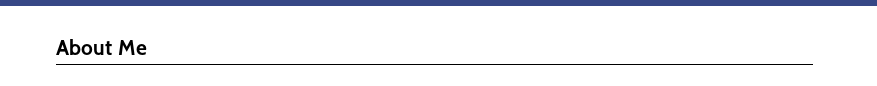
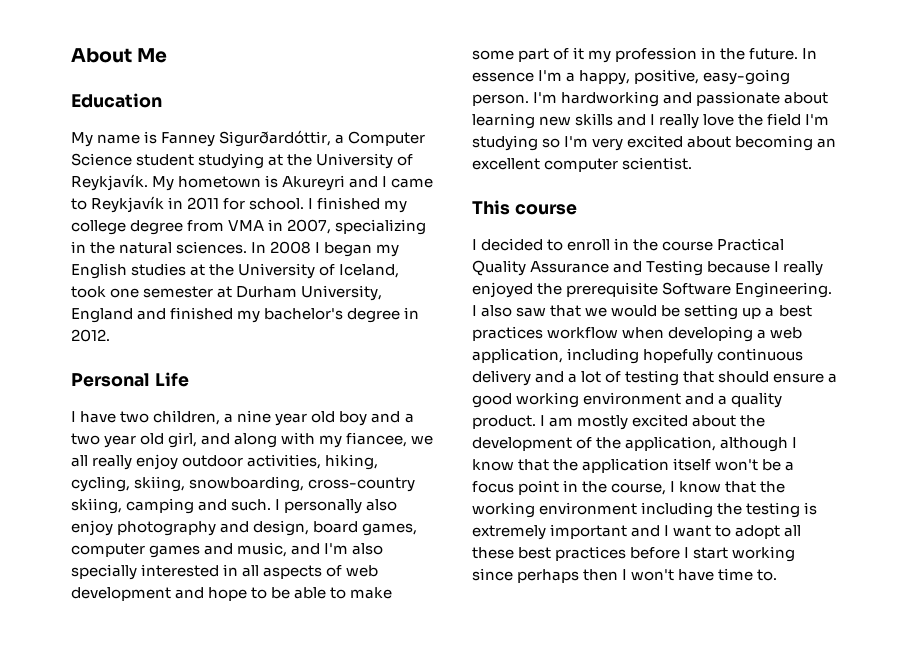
(147, 47) none -> [71,93,162,108] [71,130,426,147] [71,153,414,169] [71,174,434,191] [71,196,408,213] [71,219,427,235] [71,241,400,257] [71,263,400,279] [71,285,383,301] [71,307,420,323] [71,329,110,342] [71,372,189,387] [71,410,414,426] [71,432,434,448] [71,454,379,470] [71,476,416,492] [71,498,398,514] [71,520,418,536] [71,542,384,558] [71,564,379,580] [71,587,393,601] [472,47,818,63] [472,69,791,85] [472,91,829,107] [472,113,830,129] [472,135,837,151] [472,157,693,172] [472,200,577,215] [472,238,785,251] [472,260,824,276] [472,282,833,298] [472,304,812,320] [472,326,803,342] [472,348,804,364] [472,370,838,386] [472,392,783,408] [472,414,766,430] [472,436,798,452] [472,458,795,473] [472,480,786,495] [472,502,818,518] [472,524,802,540] [472,546,796,562] [472,568,778,583] // Education // My name is Fanney Sigurðardóttir, a Computer Science student studying at the University of Reykjavík. My hometown is Akureyri and I came to Reykjavík in 2011 for school. I finished my college degree from VMA in 2007, specializing in the natural sciences. In 2008 I began my English studies at the University of Iceland, took one semester at Durham University, England and finished my bachelor's degree in 2012. // Personal Life // I have two children, a nine year old boy and a two year old girl, and along with my fiancee, we all really enjoy outdoor activities, hiking, cycling, skiing, snowboarding, cross-country skiing, camping and such. I personally also enjoy photography and design, board games, computer games and music, and I'm also specially interested in all aspects of web development and hope to be able to make some part of it my profession in the future. In essence I'm a happy, positive, easy-going person. I'm hardworking and passionate about learning new skills and I really love the field I'm studying so I'm very excited about becoming an excellent computer scientist. // This course // I decided to enroll in the course Practical Quality Assurance and Testing because I really enjoyed the prerequisite Software Engineering. I also saw that we would be setting up a best practices workflow when developing a web application, including hopefully continuous delivery and a lot of testing that should ensure a good working environment and a quality product. I am mostly excited about the development of the application, although I know that the application itself won't be a focus point in the course, I know that the working environment including the testing is extremely important and I want to adopt all these best practices before I start working since perhaps then I won't have time to.

